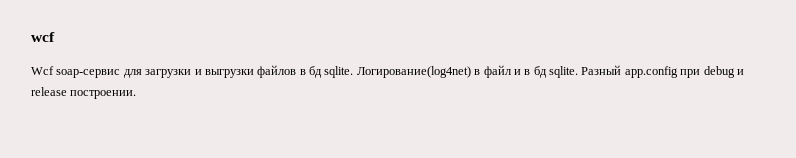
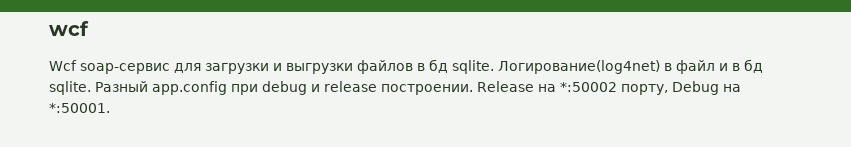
(137, 94) none -> [477,81,741,95] [49,103,110,113] Release на *:50002 порту, Debug на *:50001.

